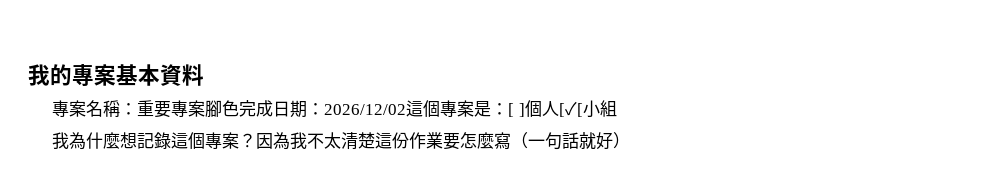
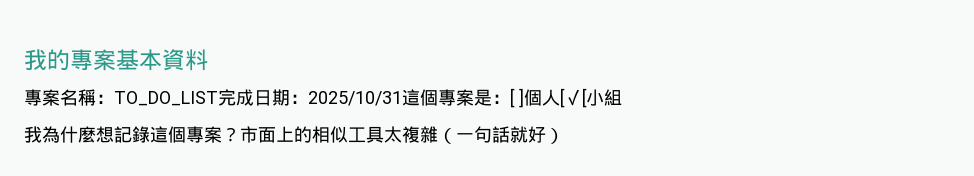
[137,100,240,118] 重要專案腳色 -> [114,91,218,106] TO_DO_LIST
[324,104,407,115] 2026/12/02 -> [308,91,402,106] 2025/10/31
[256,132,512,150] 因為我不太清楚這份作業要怎麼寫 -> [240,126,438,143] 市面上的相似工具太複雜

